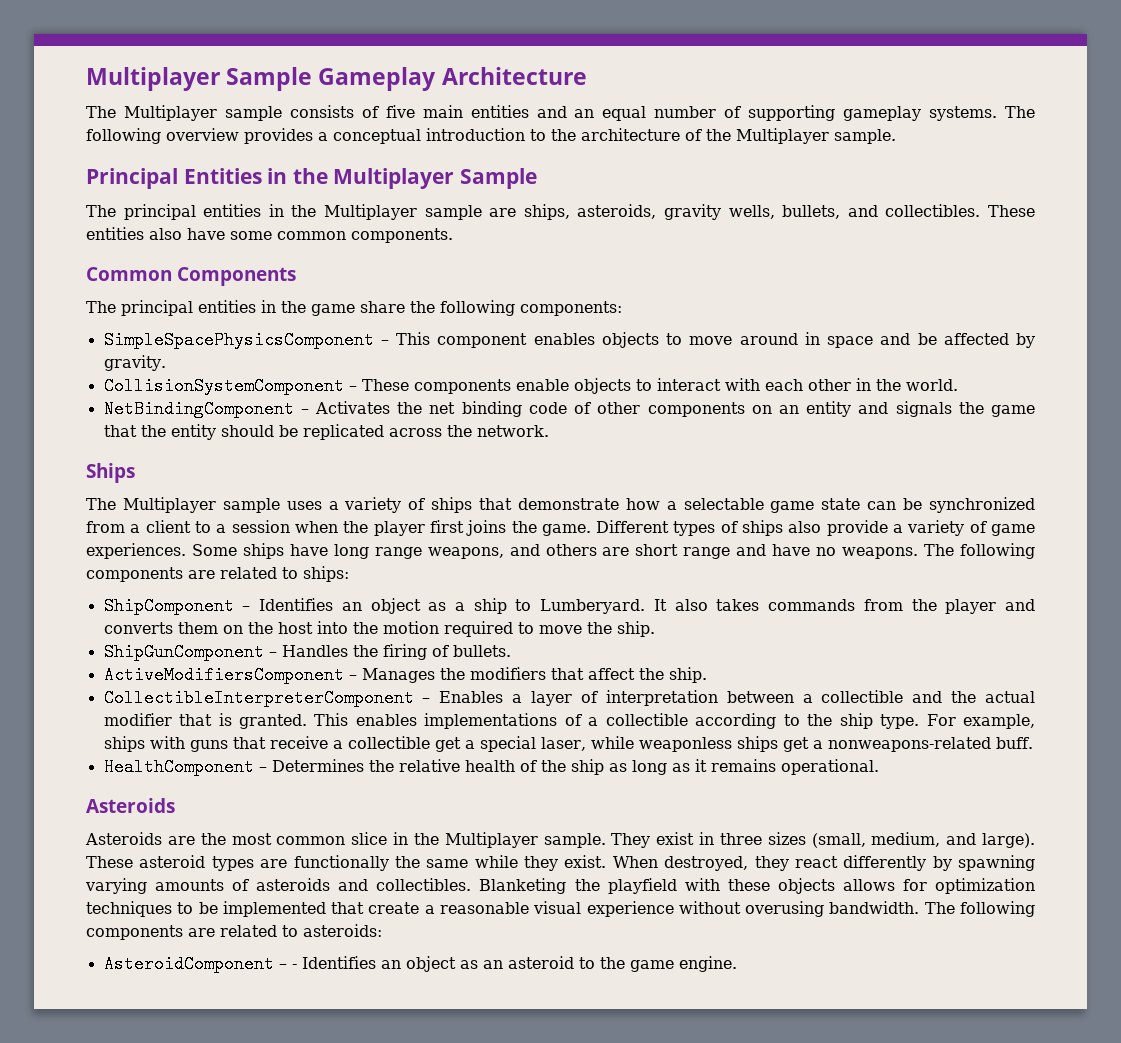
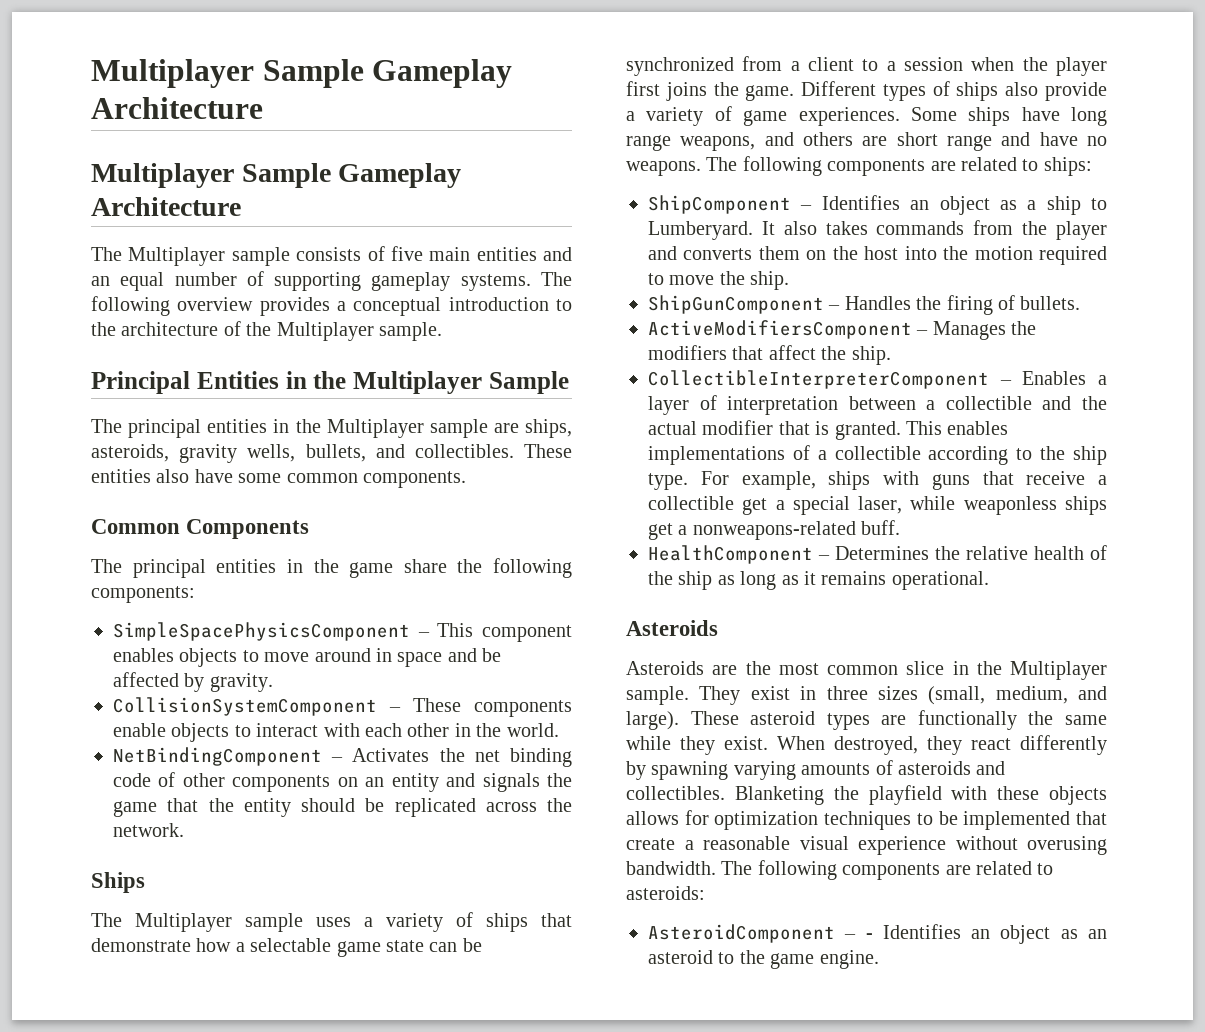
[86,67,587,91] Multiplayer Sample Gameplay Architecture -> [91,59,513,88] [91,97,263,119] [91,163,462,188] [91,197,241,216] Multiplayer Sample Gameplay Architecture // Multiplayer Sample Gameplay Architecture

